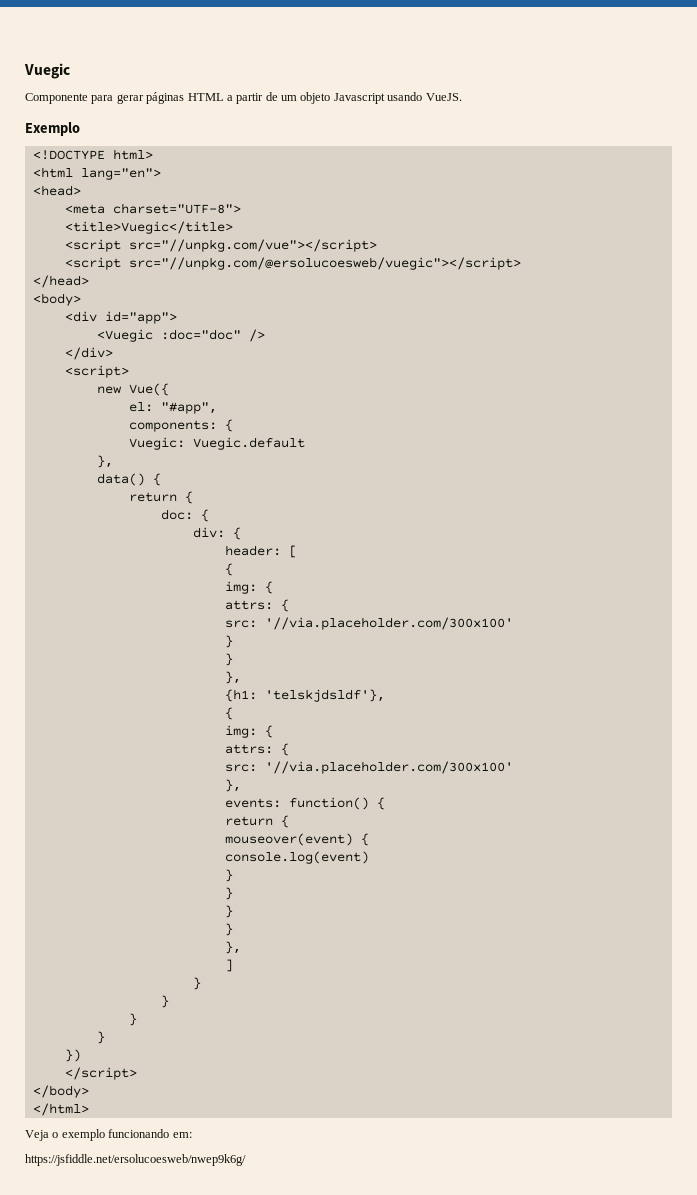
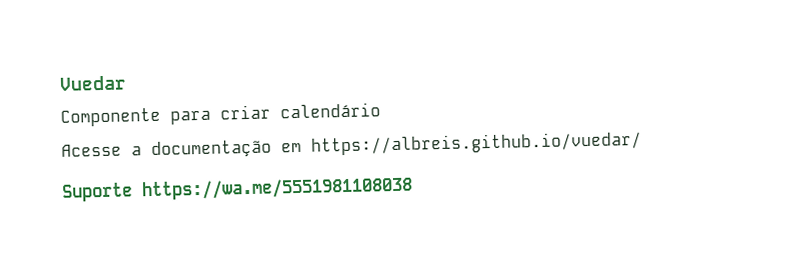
[24,63,70,79] Vuegic -> [59,75,127,91] Vuedar
[116,92,462,104] [25,122,80,136] [32,149,153,160] [32,167,161,180] [32,185,81,196] [64,203,241,214] [64,221,233,234] [64,239,377,252] [64,257,521,270] [32,275,89,288] [32,293,81,306] [64,311,177,324] [96,329,265,342] [64,347,113,360] [64,365,129,378] [96,383,169,396] [128,402,217,414] [128,419,233,432] [128,437,305,450] [96,455,113,468] [96,473,161,486] [128,491,193,504] [160,509,209,522] [192,527,241,540] [224,545,297,558] [224,563,233,576] [224,581,273,594] [224,599,289,612] [224,617,513,630] [224,635,233,648] [224,653,233,666] [224,671,241,684] [224,689,385,702] [224,707,233,720] [224,725,273,738] [224,743,289,756] [224,761,513,774] [224,779,241,792] [224,797,385,810] [224,815,289,828] [224,833,369,846] [224,851,369,864] [224,869,233,882] [224,887,233,900] [224,905,233,918] [224,923,233,936] [224,941,241,954] [224,959,233,972] [192,977,201,990] [160,995,169,1008] [128,1013,137,1026] [96,1031,105,1044] [64,1049,81,1062] [64,1067,137,1080] [32,1085,89,1098] [32,1103,89,1116] [25,1129,192,1141] [25,1154,246,1166] gerar páginas HTML a partir de um objeto Javascript usando VueJS. // Exemplo // <!DOCTYPE html> // <html lang="en"> // <head> // <meta charset="UTF-8"> // <title>Vuegic</title> // <script src="//unpkg.com/vue"></script> // <script src="//unpkg.com/@ersolucoesweb/vuegic"></script> // </head> // <body> // <div id="app"> // <Vuegic :doc="doc" /> // </div> // <script> // new Vue({ // el: "#app", // components: { // Vuegic: Vuegic.default // }, // data() { // return { // doc: { // div: { // header: [ // { // img: { // attrs: { // src: '//via.placeholder.com/300x100' // } // } // }, // {h1: 'telskjdsldf'}, // { // img: { // attrs: { // src: '//via.placeholder.com/300x100' // }, // events: function() { // return { // mouseover(event) { // console.log(event) // } // } // } // } // }, // ] // } // } // } // } // }) // </script> // </body> // </html> // Veja o exemplo funcionando em: // https://jsfiddle.net/ersolucoesweb/nwep9k6g/ -> [220,102,381,120] [61,130,642,159] [62,176,413,202] criar calendário // Acesse a documentação em https://albreis.github.io/vuedar/ // Suporte https://wa.me/5551981108038

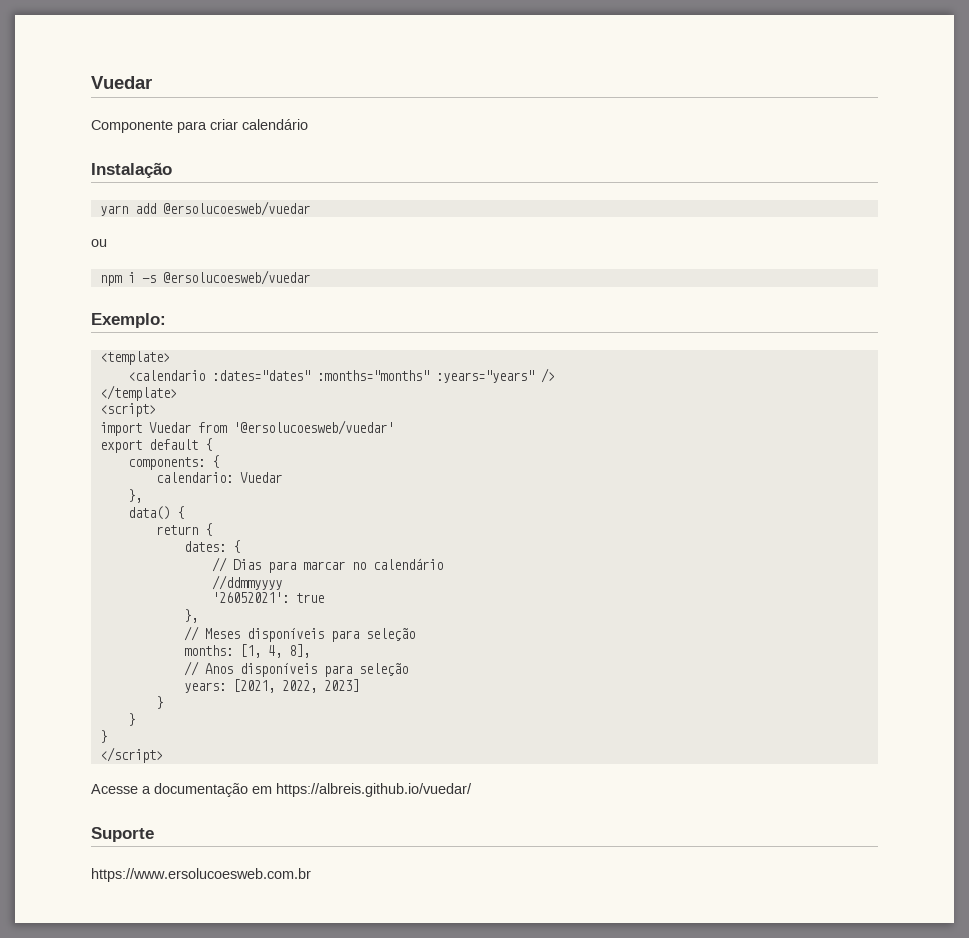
(381, 110) none -> [91,162,172,178] [99,201,310,216] [91,239,107,247] [99,270,310,286] [91,313,166,328] [99,351,170,365] [127,368,555,383] [99,385,177,401] [99,403,156,417] [99,420,394,436] [99,438,212,453] [127,455,219,470] [155,472,282,483] [127,489,142,503] [127,506,184,520] [155,523,212,536] [183,540,240,553] [211,557,443,573] [211,575,282,590] [211,592,324,603] [183,609,198,623] [183,626,415,642] [183,644,310,658] [183,661,408,677] [183,679,359,693] [155,696,163,709] [127,713,135,726] [99,730,107,743] [99,747,163,763] // Instalação // yarn add @ersolucoesweb/vuedar // ou // npm i -s @ersolucoesweb/vuedar // Exemplo: // <template> // <calendario :dates="dates" :months="months" :years="years" /> // </template> // <script> // import Vuedar from '@ersolucoesweb/vuedar' // export default { // components: { // calendario: Vuedar // }, // data() { // return { // dates: { // // Dias para marcar no calendário // //ddmmyyyy // '26052021': true // }, // // Meses disponíveis para seleção // months: [1, 4, 8], // // Anos disponíveis para seleção // years: [2021, 2022, 2023] // } // } // } // </script>
[142,176,413,201] https://wa.me/5551981108038 -> [91,868,311,882] // https://www.ersolucoesweb.com.br

